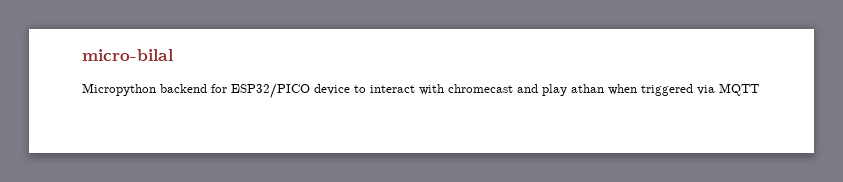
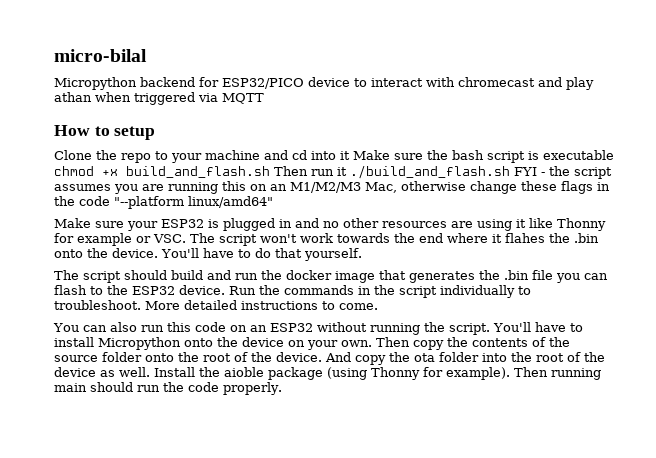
(759, 89) none -> [54,125,156,140] [54,150,614,163] [54,165,612,179] [54,181,610,194] [54,196,273,209] [54,218,606,231] [54,233,599,246] [54,248,362,261] [54,270,608,283] [54,285,531,298] [54,300,378,310] [53,322,583,335] [54,337,570,350] [54,352,605,365] [54,367,601,380] [54,382,282,395] // How to setup // Clone the repo to your machine and cd into it Make sure the bash script is executable chmod +x build_and_flash.sh Then run it ./build_and_flash.sh FYI - the script assumes you are running this on an M1/M2/M3 Mac, otherwise change these flags in the code "--platform linux/amd64" // Make sure your ESP32 is plugged in and no other resources are using it like Thonny for example or VSC. The script won't work towards the end where it flahes the .bin onto the device. You'll have to do that yourself. // The script should build and run the docker image that generates the .bin file you can flash to the ESP32 device. Run the commands in the script individually to troubleshoot. More detailed instructions to come. // You can also run this code on an ESP32 without running the script. You'll have to install Micropython onto the device on your own. Then copy the contents of the source folder onto the root of the device. And copy the ota folder into the root of the device as well. Install the aioble package (using Thonny for example). Then running main should run the code properly.

